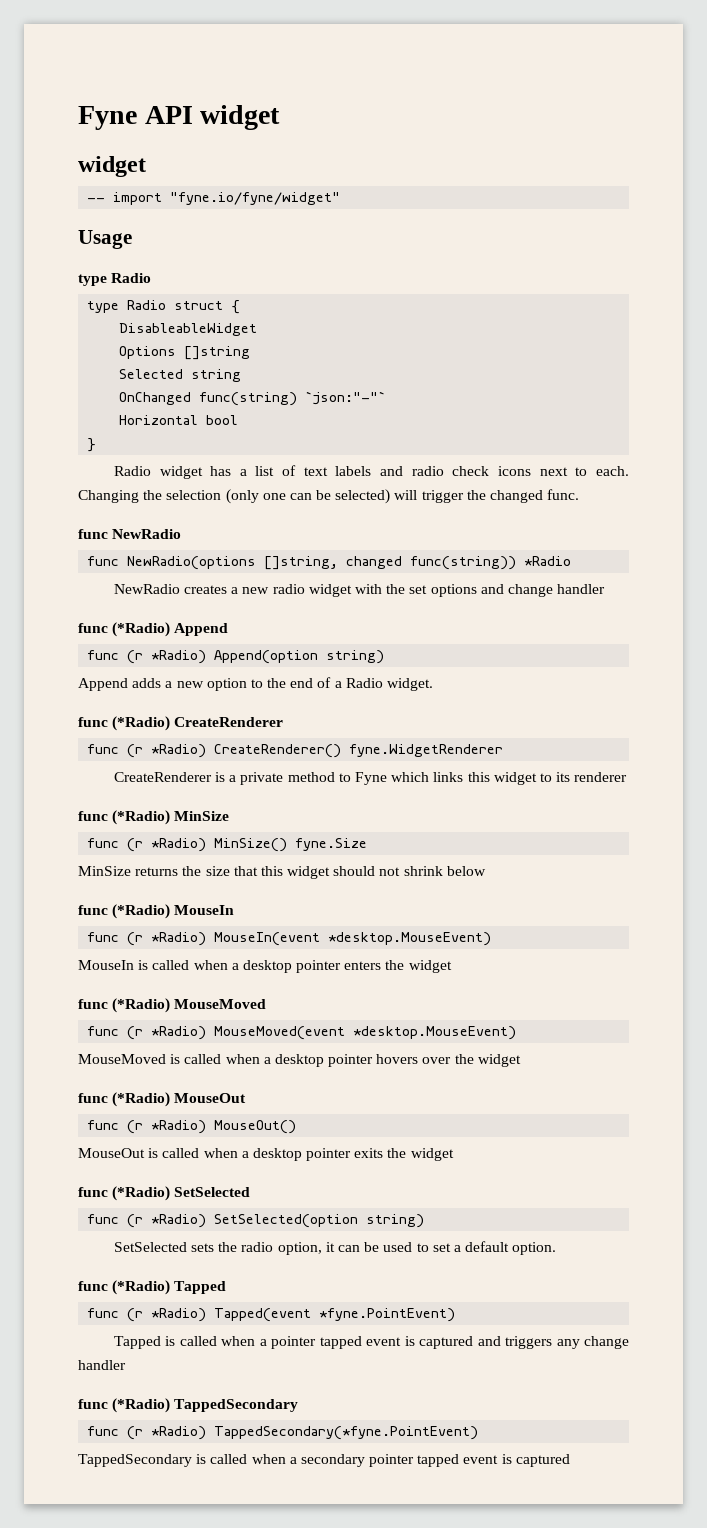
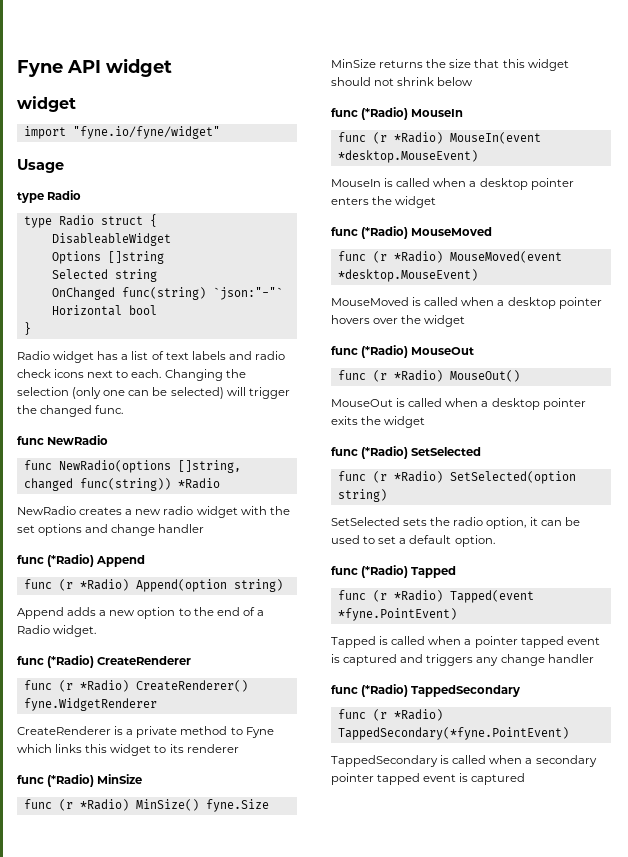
[87,198,106,202] -- -> (76, 104) none

